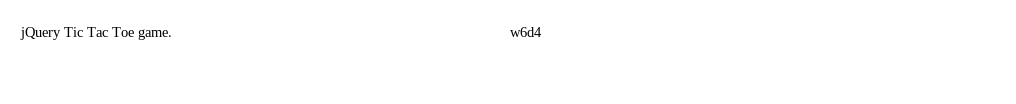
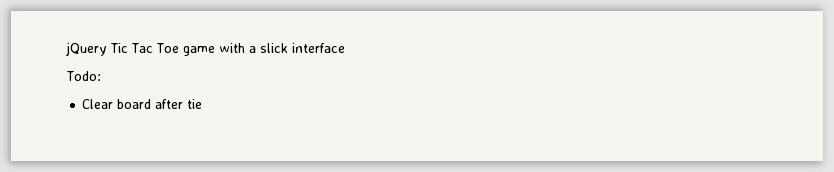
[138,29,172,40] [510,27,542,37] game. // w6d4 -> [182,43,345,56] [66,71,101,81] [82,99,203,109] game with a slick interface // Todo: // Clear board after tie

